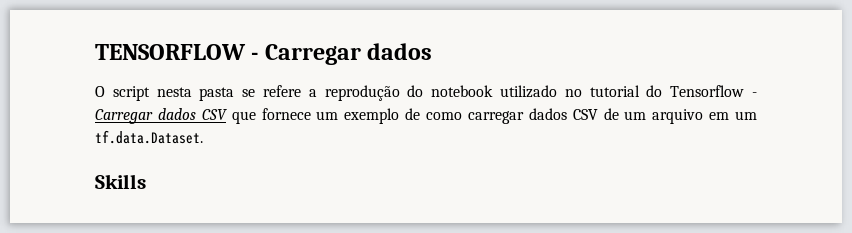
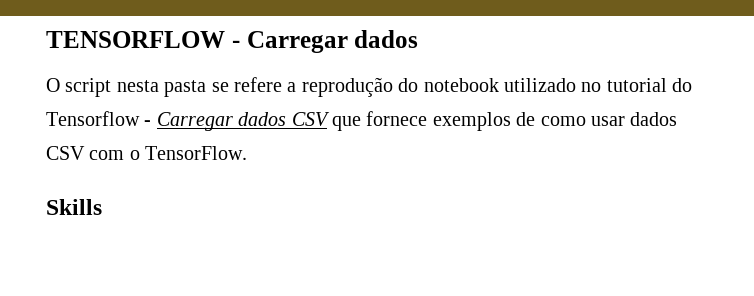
[316,108,400,124] um exemplo -> [432,112,511,131] exemplos
[467,108,757,124] [95,130,203,144] carregar dados CSV de um arquivo em um tf.data.Dataset. -> [590,112,678,126] [46,146,248,160] usar dados CSV com o TensorFlow.

